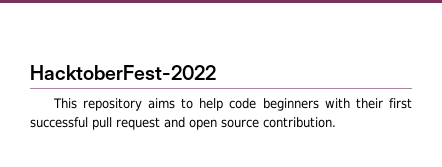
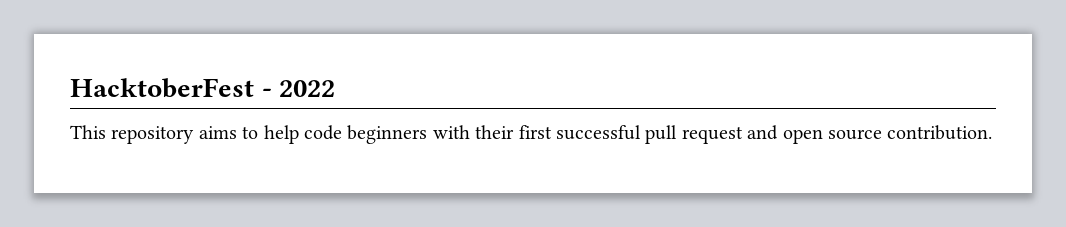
[30,65,216,80] HacktoberFest-2022 -> [70,78,336,98] HacktoberFest - 2022

